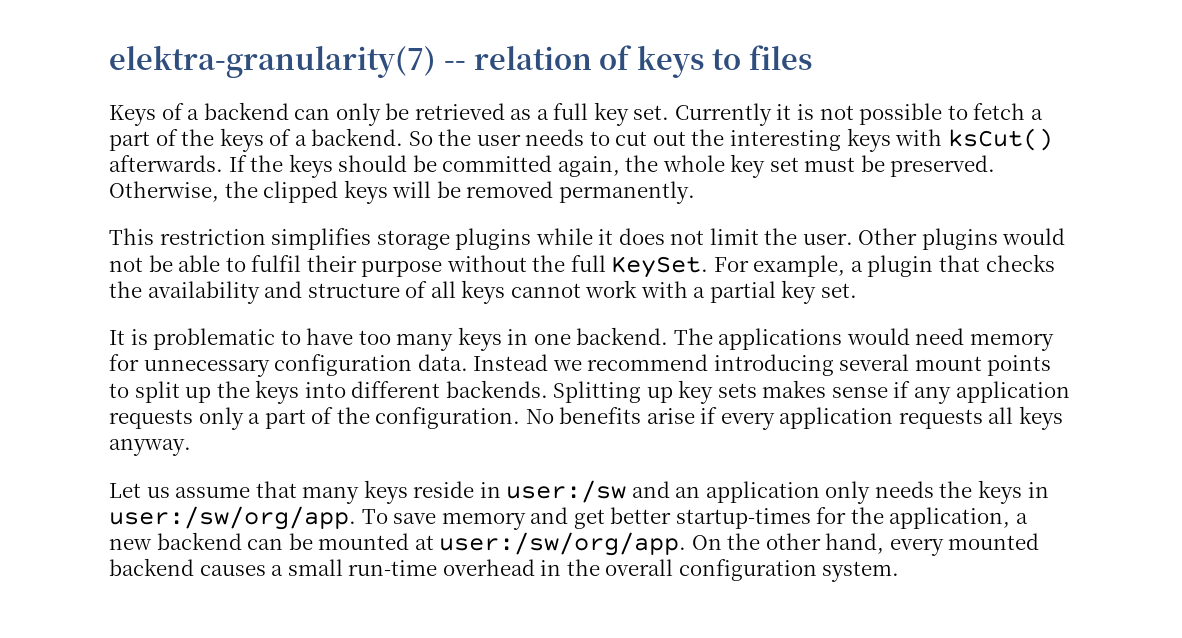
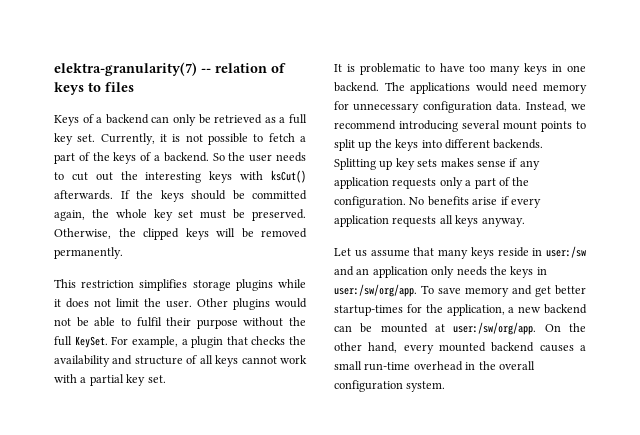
[674,103,772,126] Currently -> [100,133,155,145] Currently,
[473,354,549,371] Instead -> [525,101,567,112] Instead,

